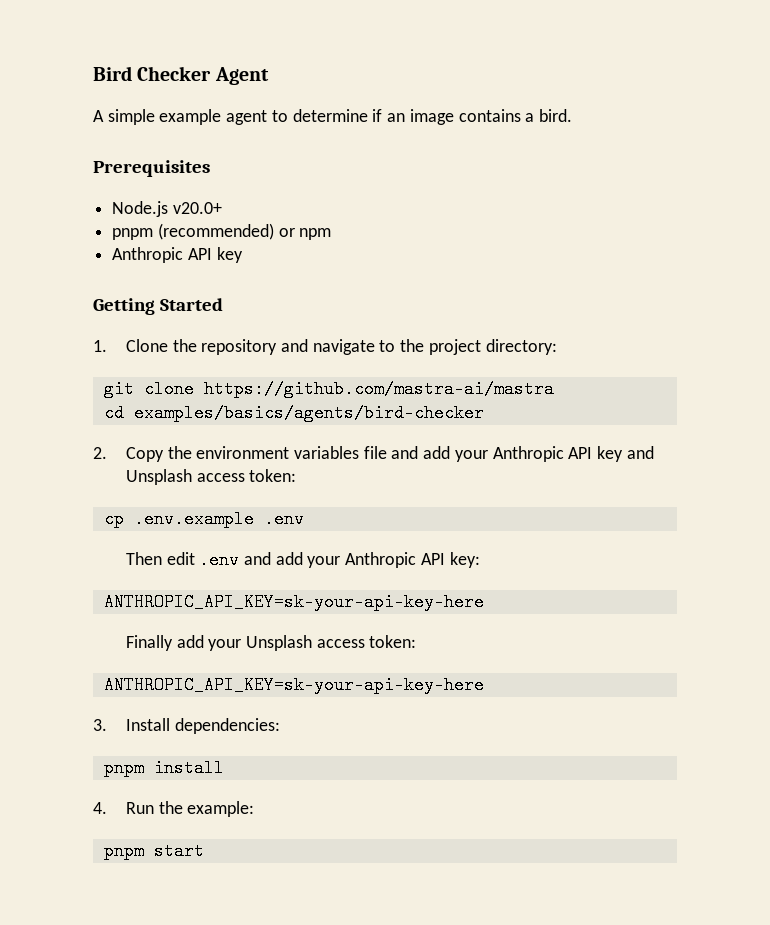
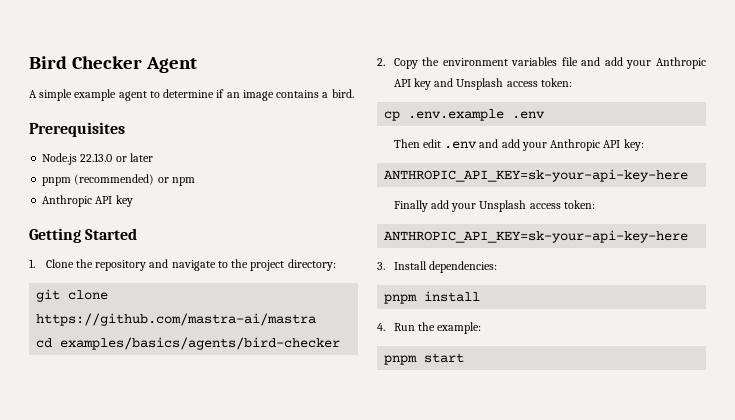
[172,202,222,214] v20.0+ -> [80,153,153,162] 22.13.0 or later

